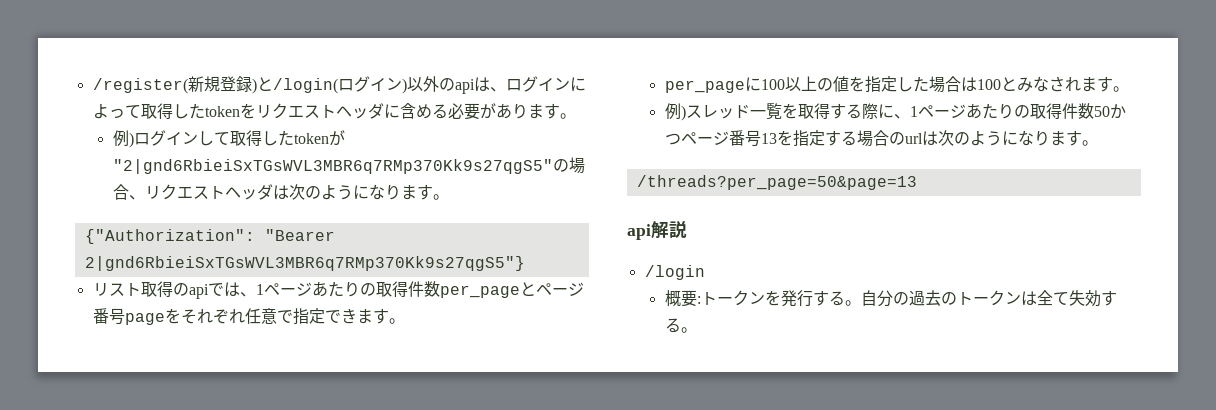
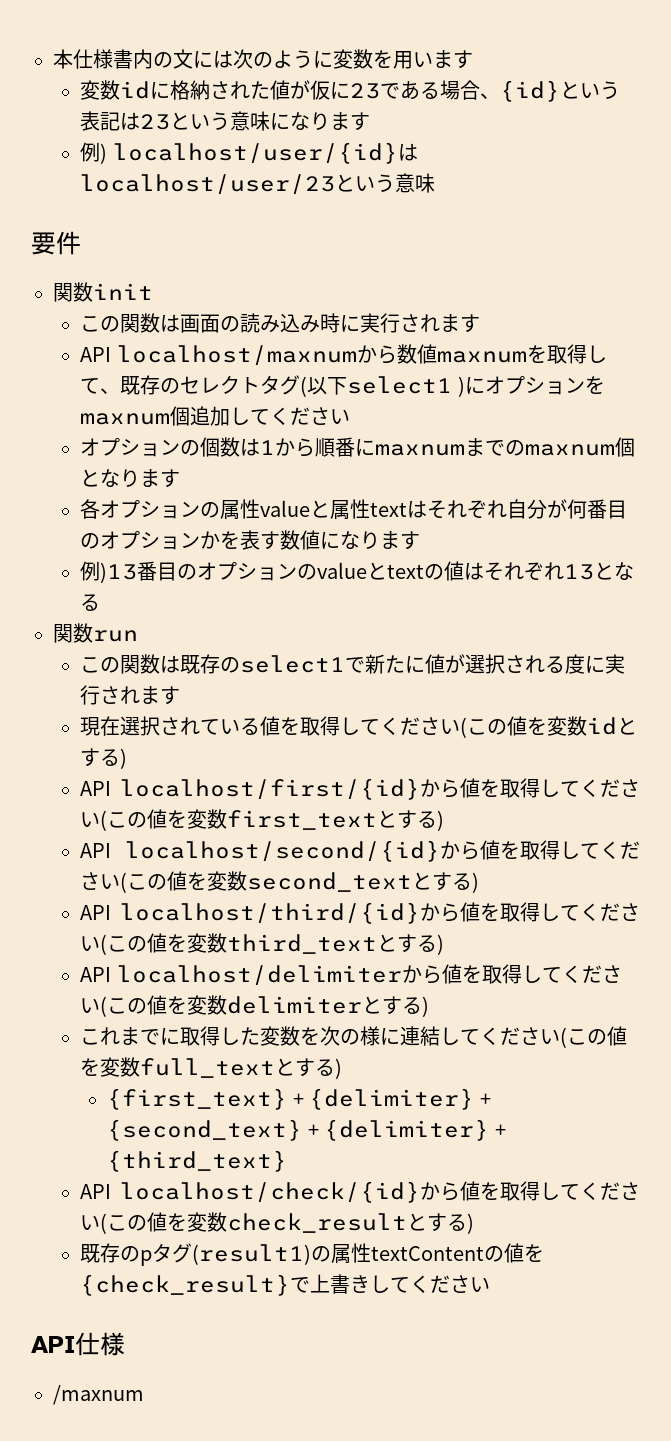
[92,76,586,94] [92,103,576,120] [112,130,345,148] [112,157,585,174] [112,184,449,200] [84,229,335,244] [84,256,525,271] [92,281,584,299] [92,308,405,325] [664,76,1129,93] [664,103,1126,121] [664,130,1098,147] [636,175,917,190] [627,221,687,240] [644,265,705,280] [664,290,1117,307] [664,318,697,333] /register(新規登録)と/login(ログイン)以外のapiは、ログインによって取得したtokenをリクエストヘッダに含める必要があります。 // 例)ログインして取得したtokenが"2|gnd6RbieiSxTGsWVL3MBR6q7RMp370Kk9s27qgS5"の場合、リクエストヘッダは次のようになります。 // {"Authorization": "Bearer 2|gnd6RbieiSxTGsWVL3MBR6q7RMp370Kk9s27qgS5"} // リスト取得のapiでは、1ページあたりの取得件数per_pageとページ番号pageをそれぞれ任意で指定できます。 // per_pageに100以上の値を指定した場合は100とみなされます。 // 例)スレッド一覧を取得する際に、1ページあたりの取得件数50かつページ番号13を指定する場合のurlは次のようになります。 // /threads?per_page=50&page=13 // api解説 // /login // 概要:トークンを発行する。自分の過去のトークンは全て失効する。 -> [53,49,473,69] [80,80,621,102] [80,111,371,131] [80,142,418,164] [80,173,436,194] [31,231,81,255] [53,282,153,302] [80,313,481,333] [80,344,607,365] [80,375,605,397] [80,406,351,426] [80,437,636,457] [80,469,181,488] [80,499,628,520] [80,530,421,550] [80,561,635,583] [80,594,101,611] [53,623,138,643] [80,654,626,674] [80,685,181,705] [80,716,638,738] [80,748,128,769] [80,778,640,800] [80,809,445,831] [80,840,640,862] [80,871,480,893] [80,902,640,924] [80,933,445,955] [80,964,622,985] [80,995,430,1017] [80,1026,628,1048] [80,1057,343,1079] [107,1088,491,1110] [107,1119,506,1141] [107,1150,288,1172] [80,1181,640,1203] [80,1212,475,1234] [80,1243,545,1266] [80,1274,491,1296] [31,1332,125,1356] [53,1385,144,1405] 本仕様書内の文には次のように変数を用います // 変数idに格納された値が仮に23である場合、{id}という表記は23という意味になります // 例) localhost/user/{id}はlocalhost/user/23という意味 // 要件 // 関数init // この関数は画面の読み込み時に実行されます // API localhost/maxnumから数値maxnumを取得して、既存のセレクトタグ(以下select1 )にオプションをmaxnum個追加してください // オプションの個数は1から順番にmaxnumまでのmaxnum個となります // 各オプションの属性valueと属性textはそれぞれ自分が何番目のオプションかを表す数値になります // 例)13番目のオプションのvalueとtextの値はそれぞれ13となる // 関数run // この関数は既存のselect1で新たに値が選択される度に実行されます // 現在選択されている値を取得してください(この値を変数idとする) // API localhost/first/{id}から値を取得してください(この値を変数first_textとする) // API localhost/second/{id}から値を取得してください(この値を変数second_textとする) // API localhost/third/{id}から値を取得してください(この値を変数third_textとする) // API localhost/delimiterから値を取得してください(この値を変数delimiterとする) // これまでに取得した変数を次の様に連結してください(この値を変数full_textとする) // {first_text} + {delimiter} + {second_text} + {delimiter} + {third_text} // API localhost/check/{id}から値を取得してください(この値を変数check_resultとする) // 既存のpタグ(result1)の属性textContentの値を{check_result}で上書きしてください // API仕様 // /maxnum

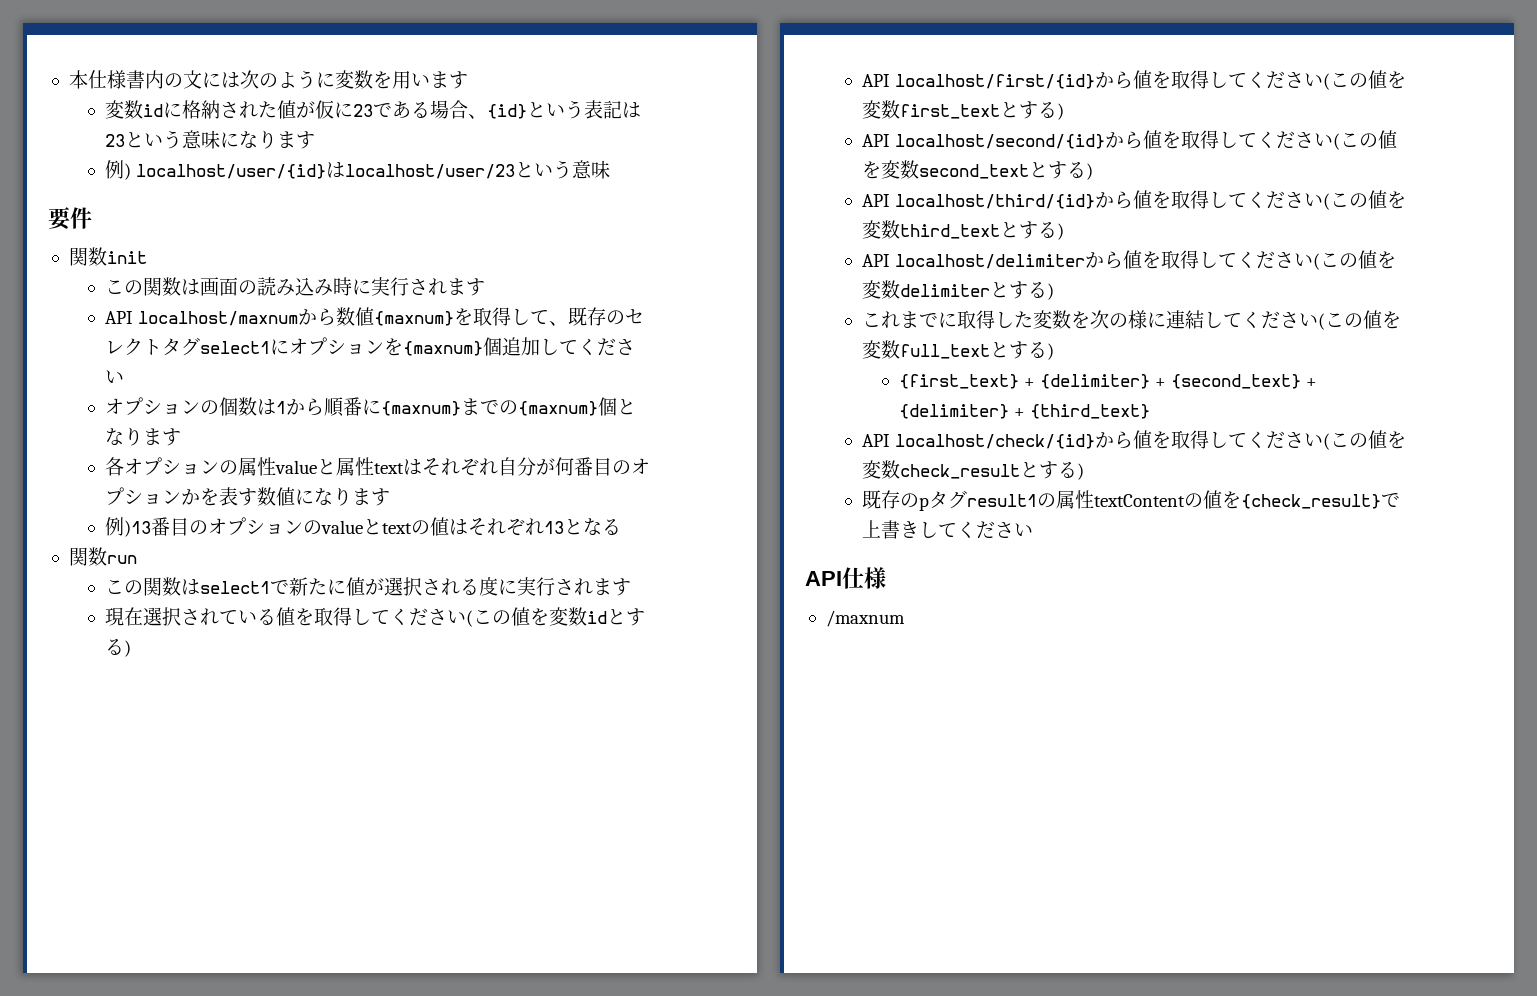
[436,351,527,363] maxnum -> [374,311,455,326] {maxnum}
[300,376,465,397] (以下select1 ) -> [200,341,271,354] select1
[80,413,171,425] maxnum -> [403,341,484,356] {maxnum}
[375,438,616,456] maxnumまでのmaxnum -> [381,398,599,416] {maxnum}までの{maxnum}
[180,654,241,674] 既存の -> (201, 587) none
[192,1244,312,1265] (result1) -> [967,494,1038,507] result1

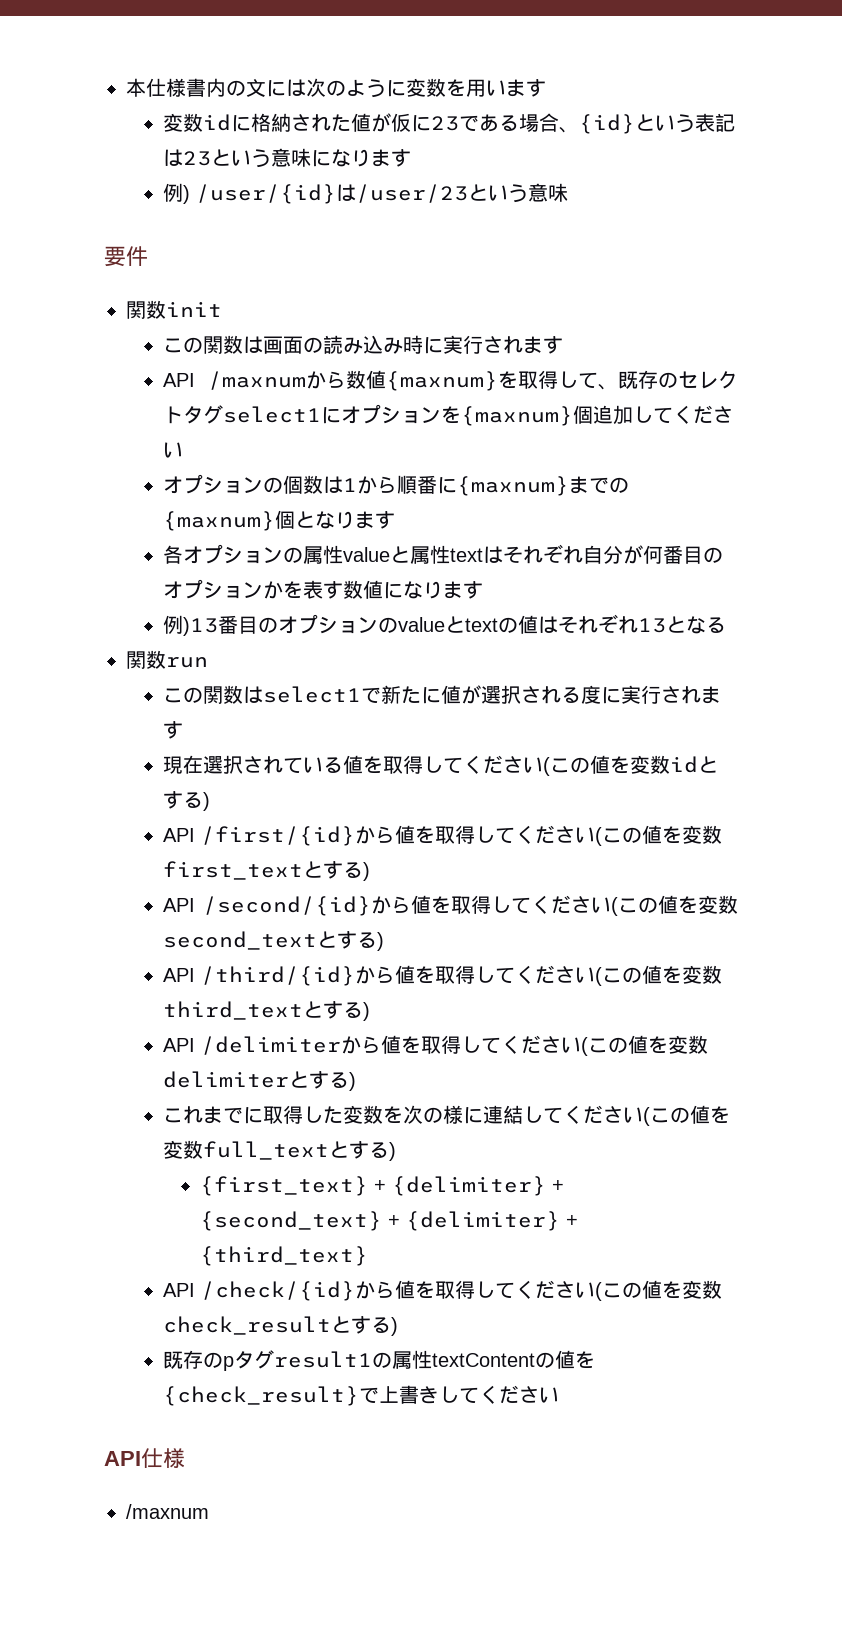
[136,162,516,179] localhost/user/{id}はlocalhost/user/23 -> [196,184,469,204] /user/{id}は/user/23
[138,311,299,326] localhost/maxnum -> [208,371,306,390] /maxnum
[895,74,1096,89] localhost/first/{id} -> [201,826,356,846] /first/{id}
[895,134,1106,149] localhost/second/{id} -> [203,896,371,916] /second/{id}
[895,194,1096,209] localhost/third/{id} -> [201,966,356,986] /third/{id}
[895,254,1086,269] localhost/delimiter -> [201,1036,342,1055] /delimiter
[895,434,1096,449] localhost/check/{id} -> [201,1281,356,1301] /check/{id}

